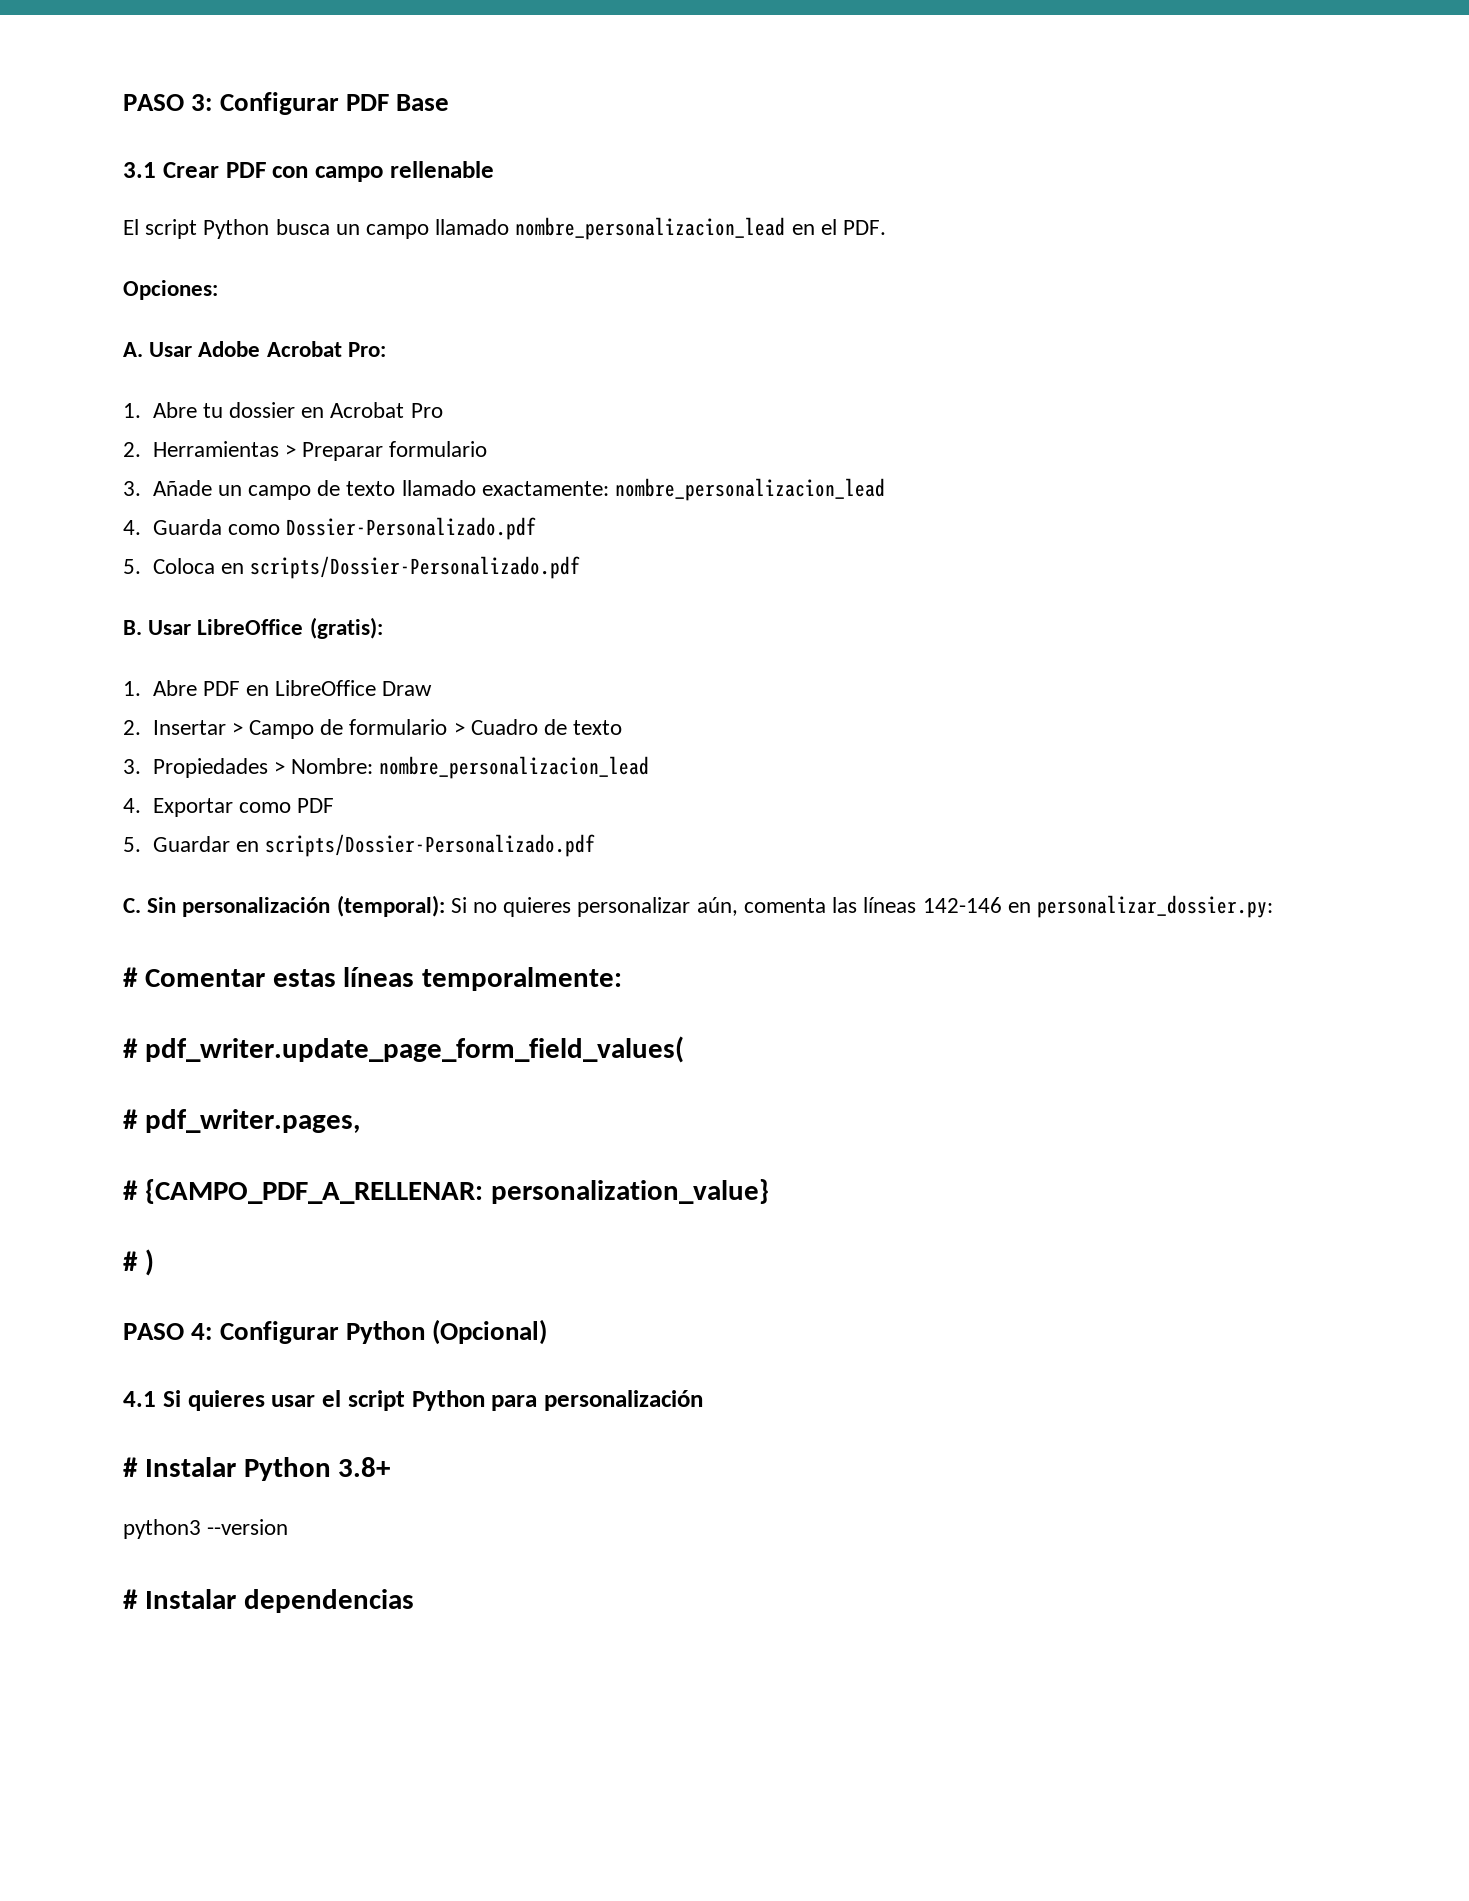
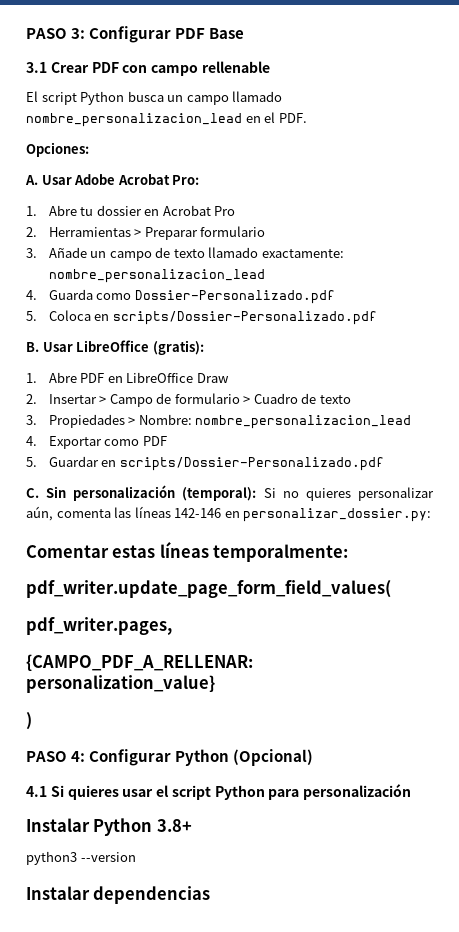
[123,967,138,987] # -> (432, 515) none
[123,1038,138,1058] # -> (349, 553) none
[123,1109,138,1129] # -> (391, 589) none
[123,1180,138,1200] # -> (172, 626) none
[123,1251,138,1271] # -> (215, 684) none
[123,1457,138,1477] # -> (412, 792) none
[123,1589,138,1609] # -> (136, 857) none

